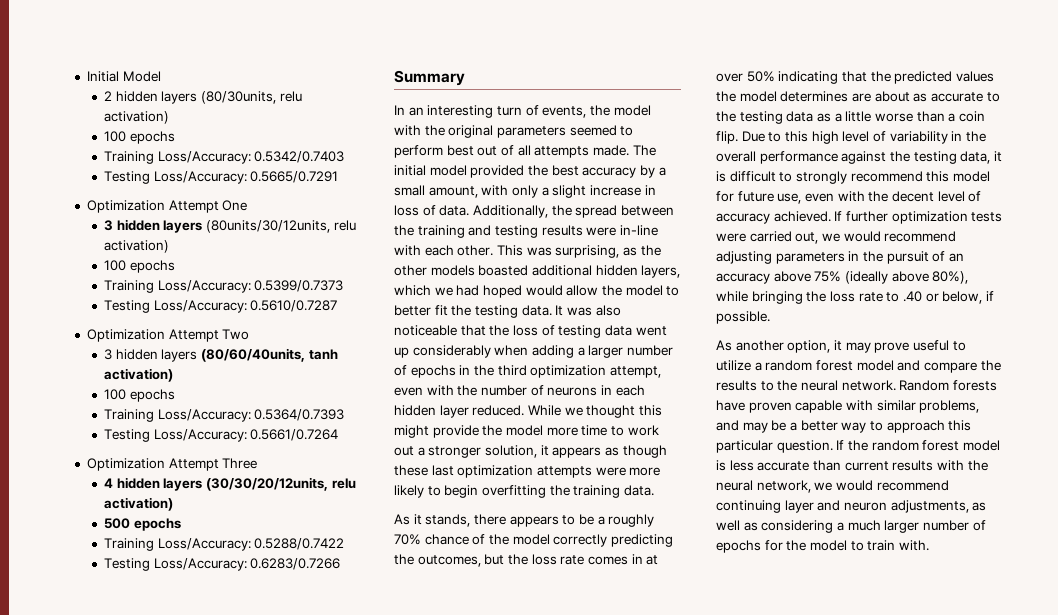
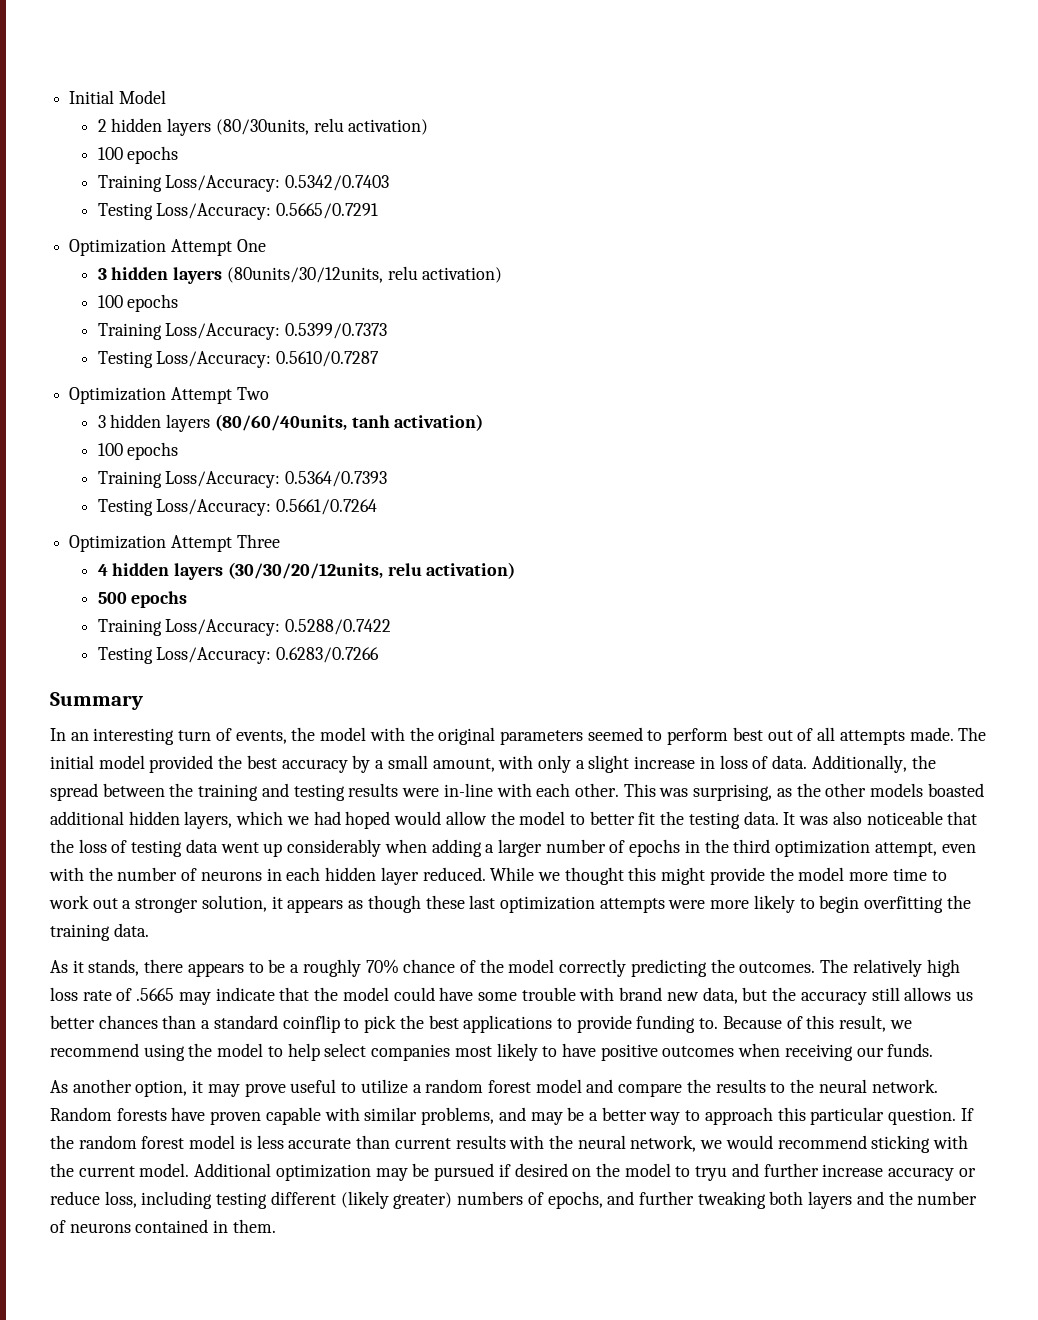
[417,554,659,567] [716,71,994,84] [716,91,1000,102] [716,111,985,124] [716,131,986,144] [716,151,1002,164] [716,171,990,184] [716,191,982,204] [716,211,1003,224] [716,231,957,244] [716,251,964,264] [716,271,969,284] [716,291,994,304] [716,311,770,324] outcomes, but the loss rate comes in at over 50% indicating that the predicted values the model determines are about as accurate to the testing data as a little worse than a coin flip. Due to this high level of variability in the overall performance against the testing data, it is difficult to strongly recommend this model for future use, even with the decent level of accuracy achieved. If further optimization tests were carried out, we would recommend adjusting parameters in the pursuit of an accuracy above 75% (ideally above 80%), while bringing the loss rate to .40 or below, if possible. -> [739,959,960,977] [50,987,973,1005] [50,1015,912,1033] [50,1043,934,1061] outcomes. The relatively high loss rate of .5665 may indicate that the model could have some trouble with brand new data, but the accuracy still allows us better chances than a standard coinflip to pick the best applications to provide funding to. Because of this result, we recommend using the model to help select companies most likely to have positive outcomes when receiving our funds.
[716,500,987,513] [716,520,986,533] [716,540,929,553] continuing layer and neuron adjustments, as well as considering a much larger number of epochs for the model to train with. -> [871,1135,969,1153] [50,1163,976,1181] [50,1191,978,1209] [50,1219,276,1233] sticking with the current model. Additional optimization may be pursued if desired on the model to tryu and further increase accuracy or reduce loss, including testing different (likely greater) numbers of epochs, and further tweaking both layers and the number of neurons contained in them.

